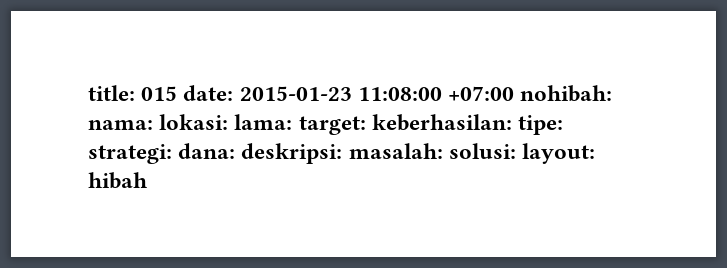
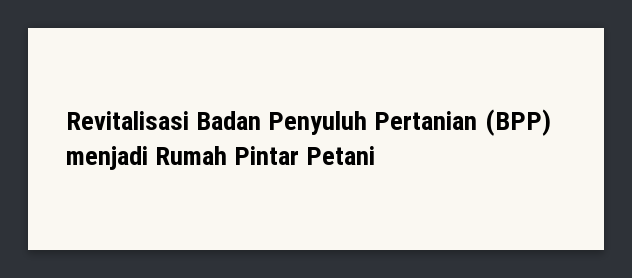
[88,85,613,102] [88,114,564,135] [88,143,596,164] [88,172,148,189] title: 015 date: 2015-01-23 11:08:00 +07:00 nohibah: nama: lokasi: lama: target: keberhasilan: tipe: strategi: dana: deskripsi: masalah: solusi: layout: hibah -> [66,109,551,136] [66,146,376,170] Revitalisasi Badan Penyuluh Pertanian (BPP) menjadi Rumah Pintar Petani

